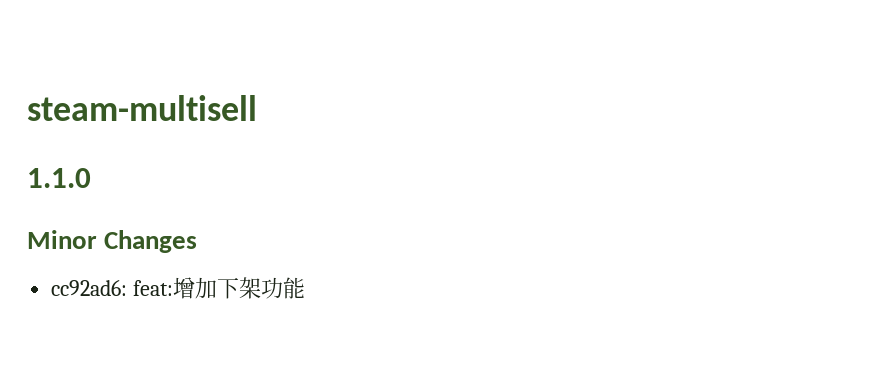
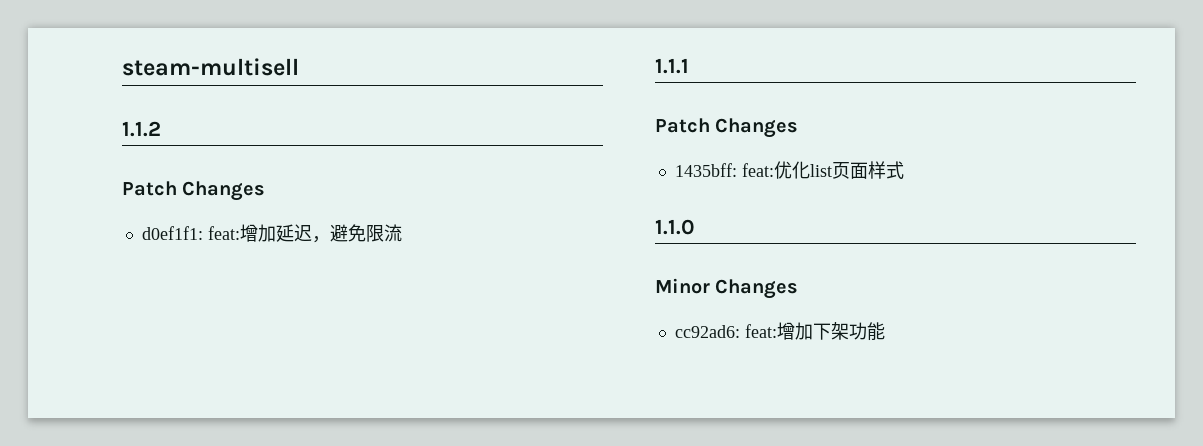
(257, 108) none -> [122,121,161,137] [122,181,266,201] [141,224,402,243] [655,58,689,74] [655,118,799,138] [674,161,904,179] // 1.1.2 // Patch Changes // d0ef1f1: feat:增加延迟，避免限流 // 1.1.1 // Patch Changes // 1435bff: feat:优化list页面样式

